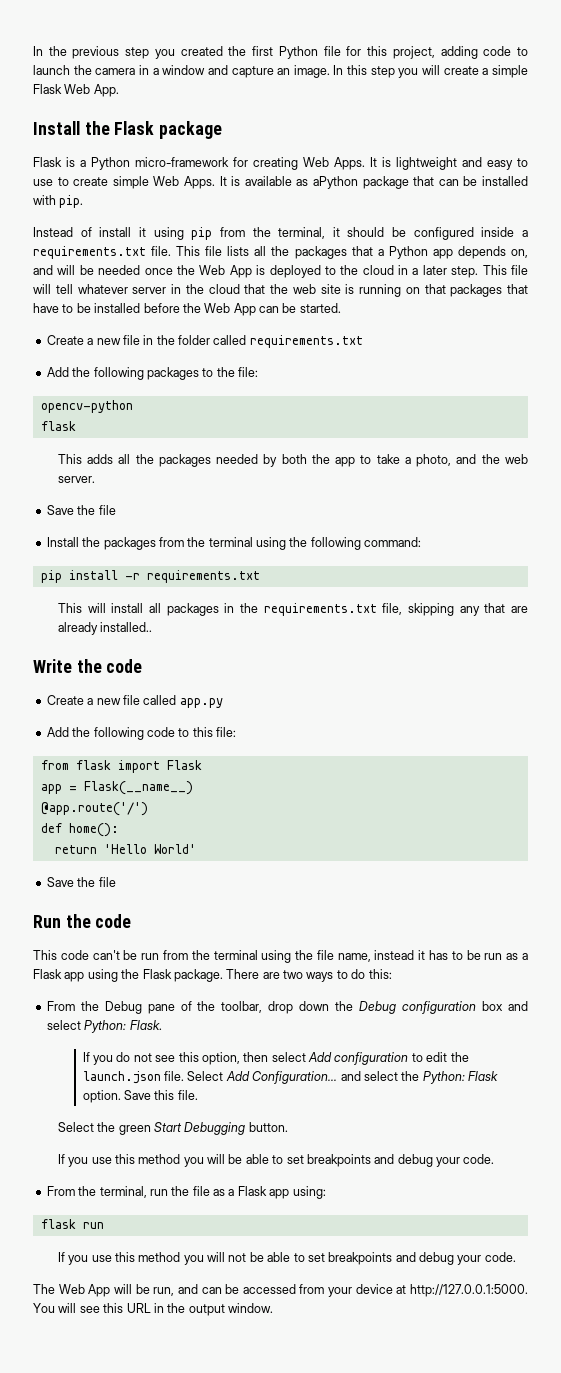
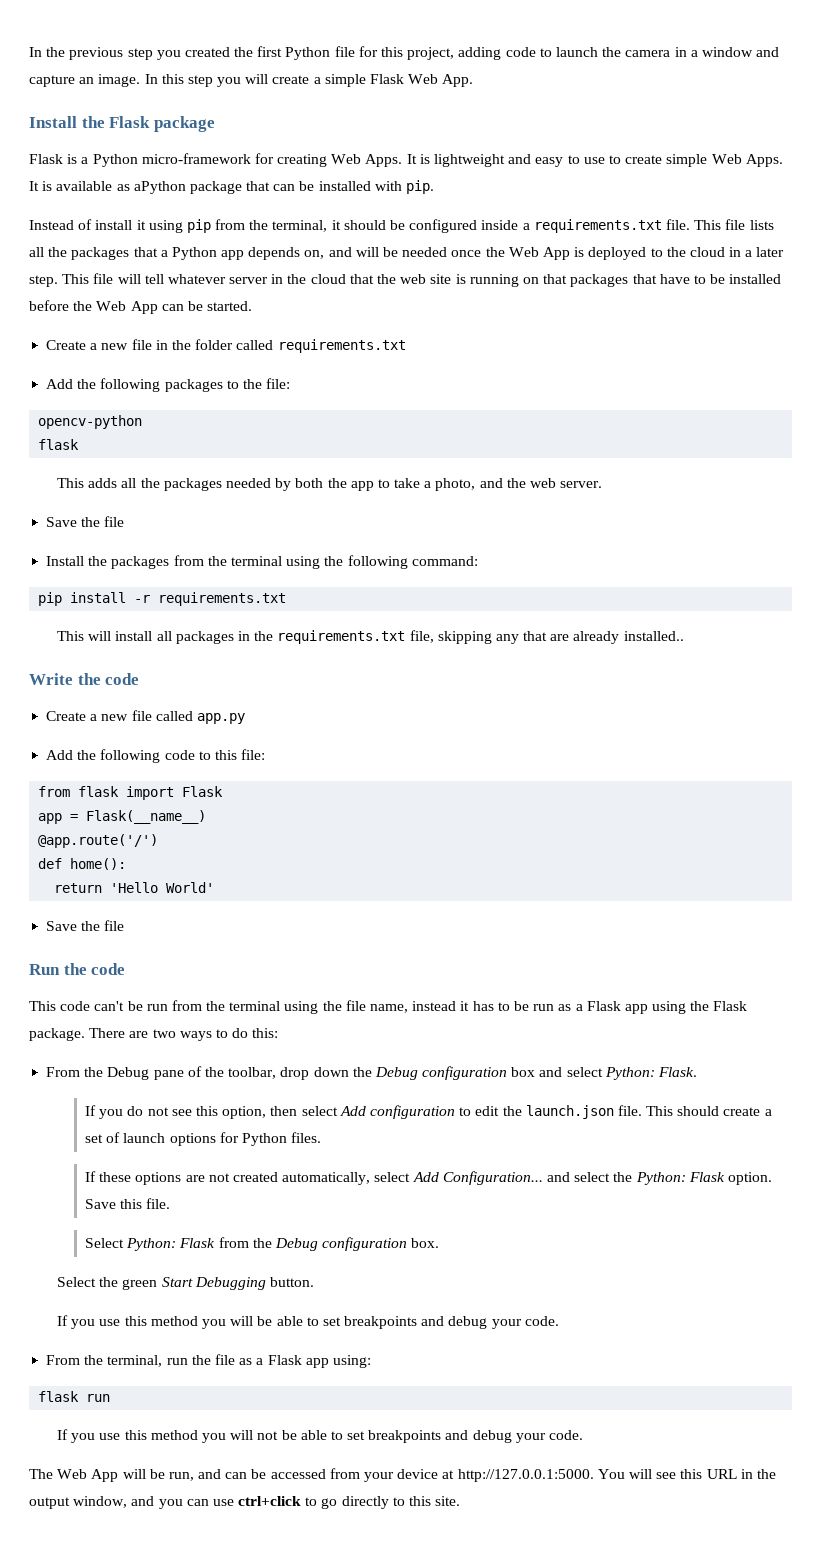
[187,1071,224,1081] Select -> [646,1106,772,1116] [85,1132,322,1146] [85,1171,411,1185] This should create a set of launch options for Python files. // If these options are not created automatically, select
(198, 1095) none -> [85,1237,440,1251] // Select Python: Flask from the Debug configuration box.
[228,1303,273,1313] window. -> [73,1496,461,1509] window, and you can use ctrl+click to go directly to this site.

